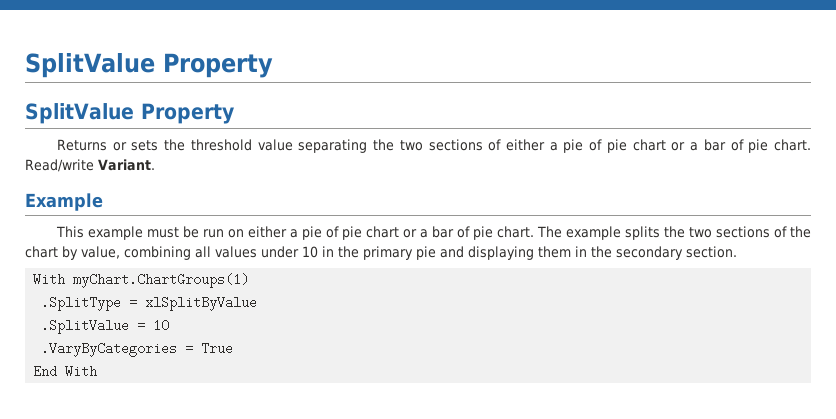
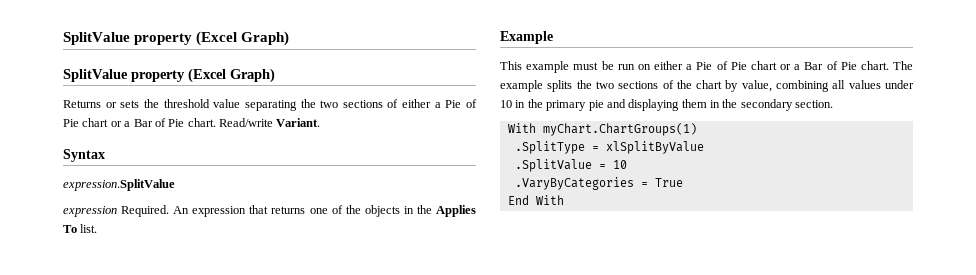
[25,53,273,78] [25,103,234,124] SplitValue Property // SplitValue Property -> [63,31,290,46] [63,68,275,83] SplitValue property (Excel Graph) // SplitValue property (Excel Graph)
[563,139,811,153] [25,159,155,172] pie of pie chart or a bar of pie chart. Read/write Variant. -> [445,99,478,108] [63,118,321,127] [63,149,105,162] [63,179,175,191] [63,205,476,217] [63,224,98,233] Pie of Pie chart or a Bar of Pie chart. Read/write Variant. // Syntax // expression.SplitValue // expression Required. An expression that returns one of the objects in the Applies To list.
[301,226,493,240] pie of pie chart or a bar of pie -> [696,61,857,70] Pie of Pie chart or a Bar of Pie

